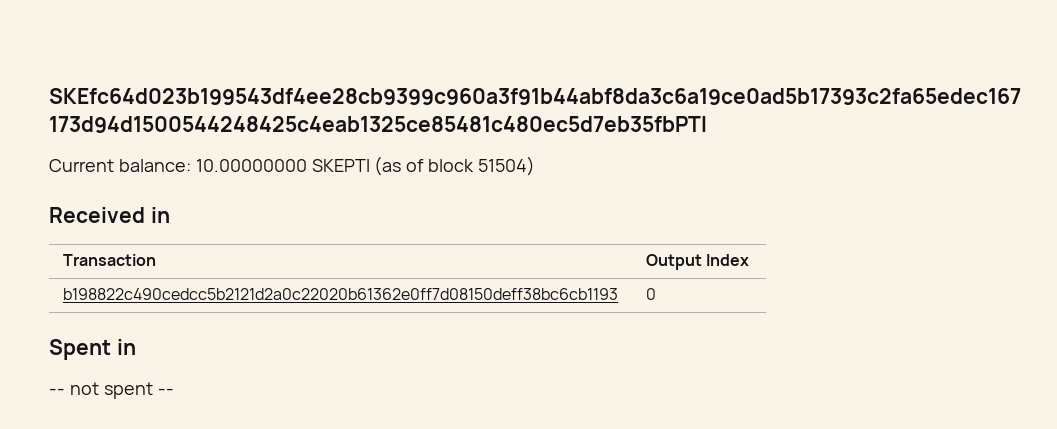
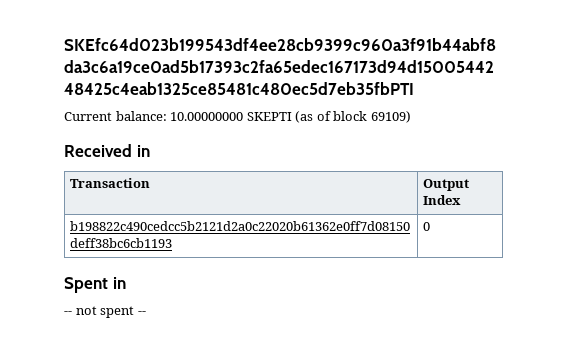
[478,156,536,176] 51504) -> [370,111,411,123] 69109)

